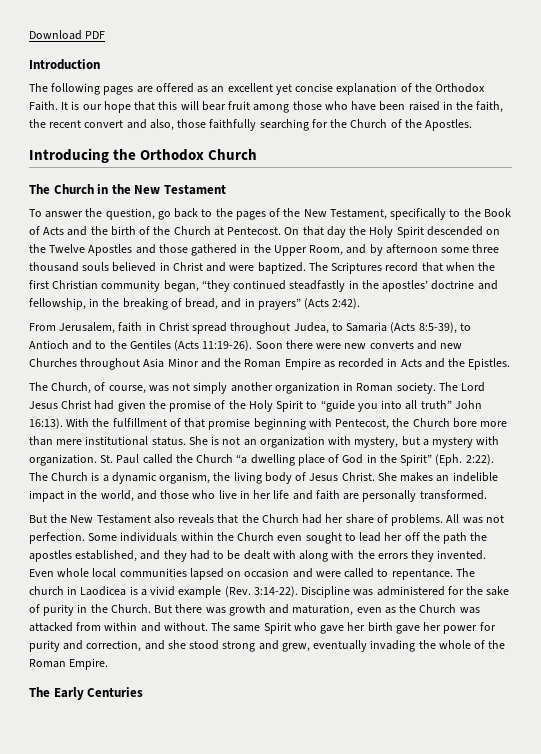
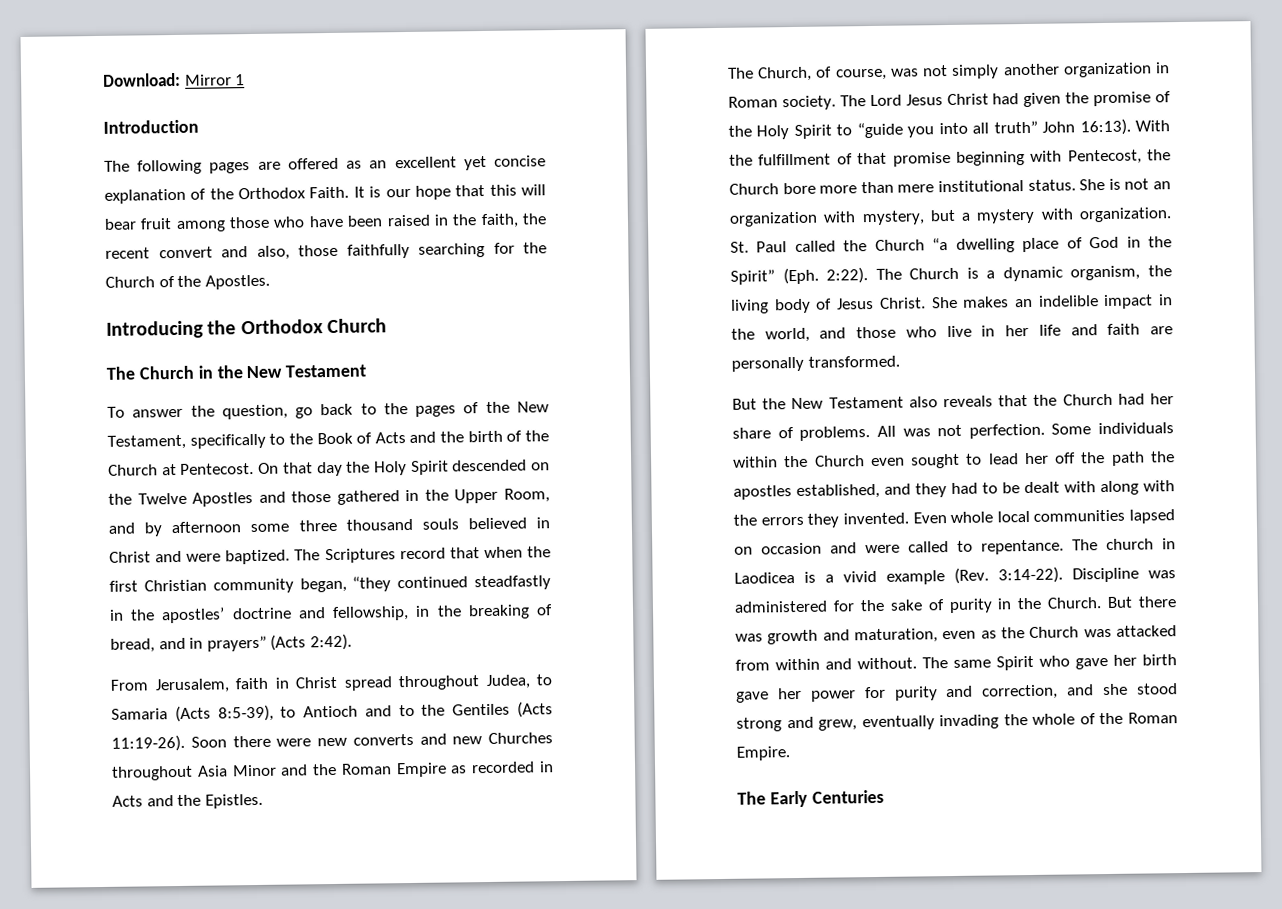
[29,30,106,40] Download PDF -> [103,72,246,87] Download: Mirror 1

